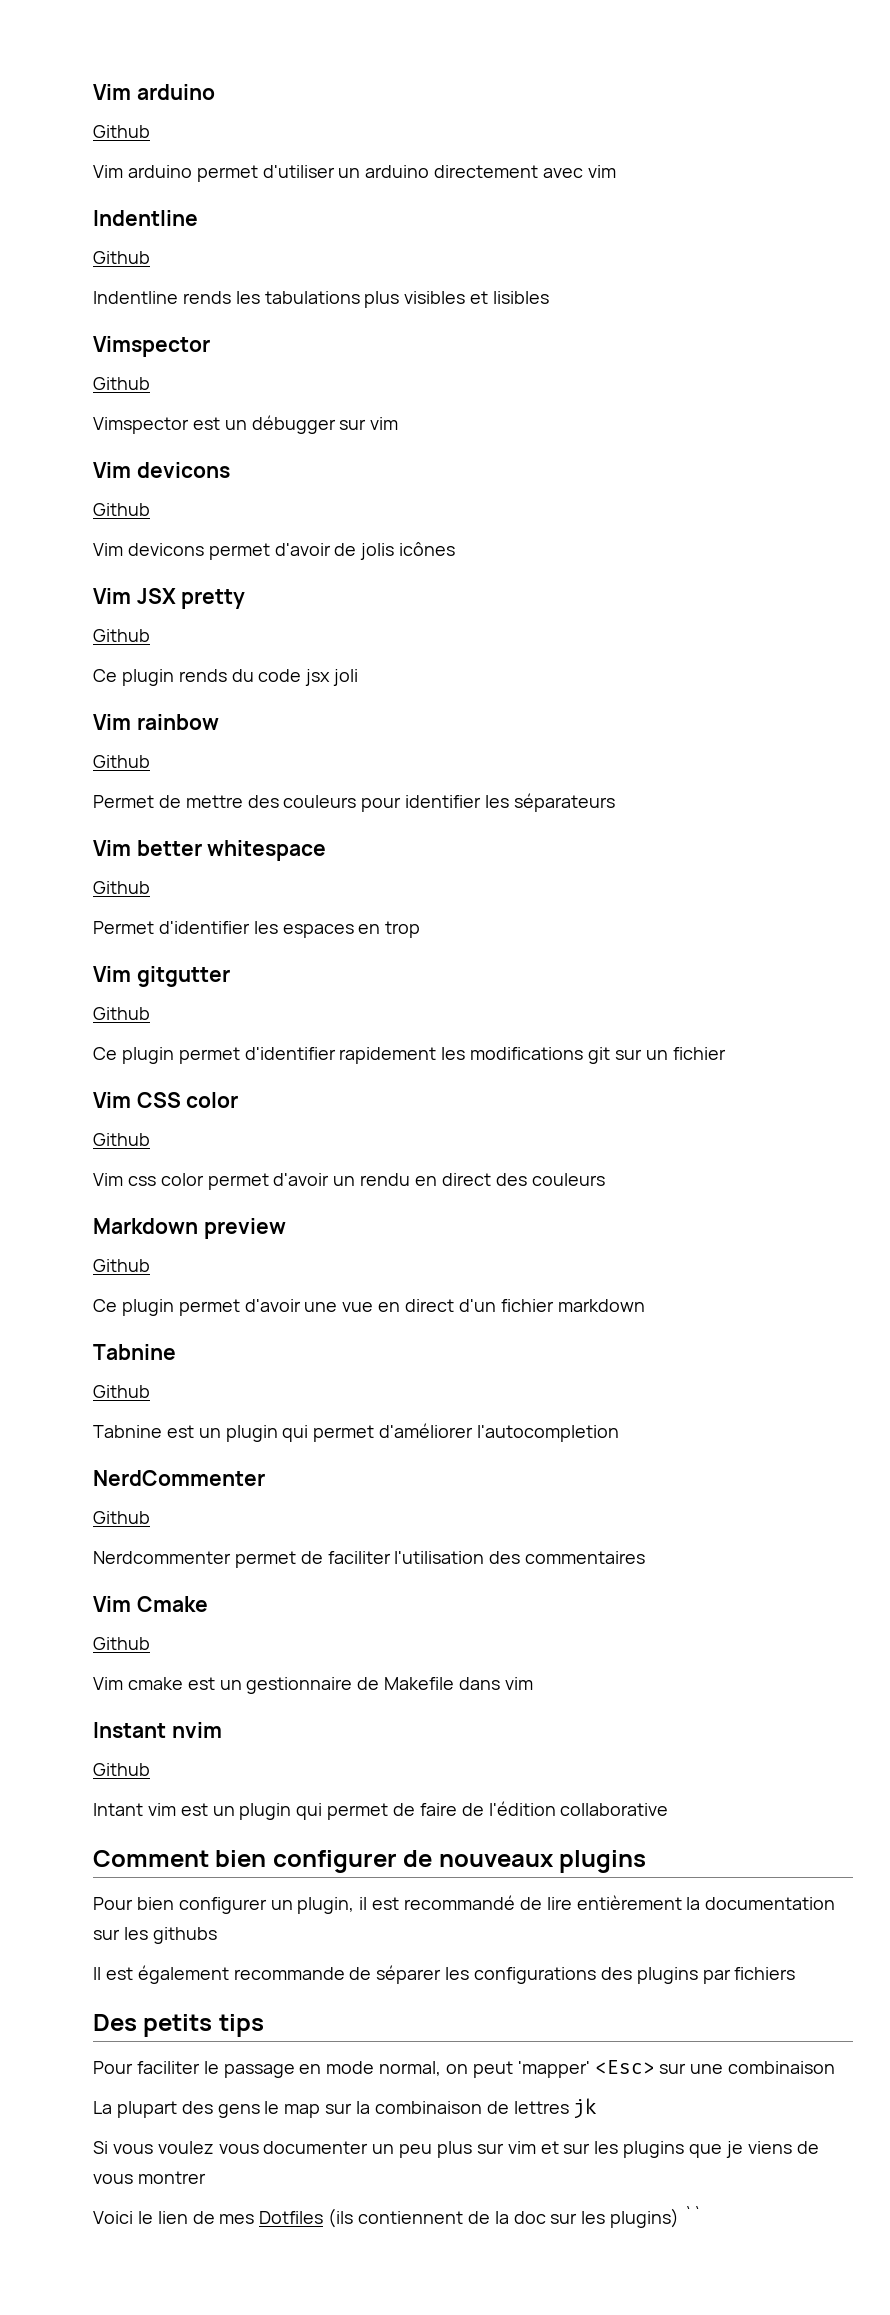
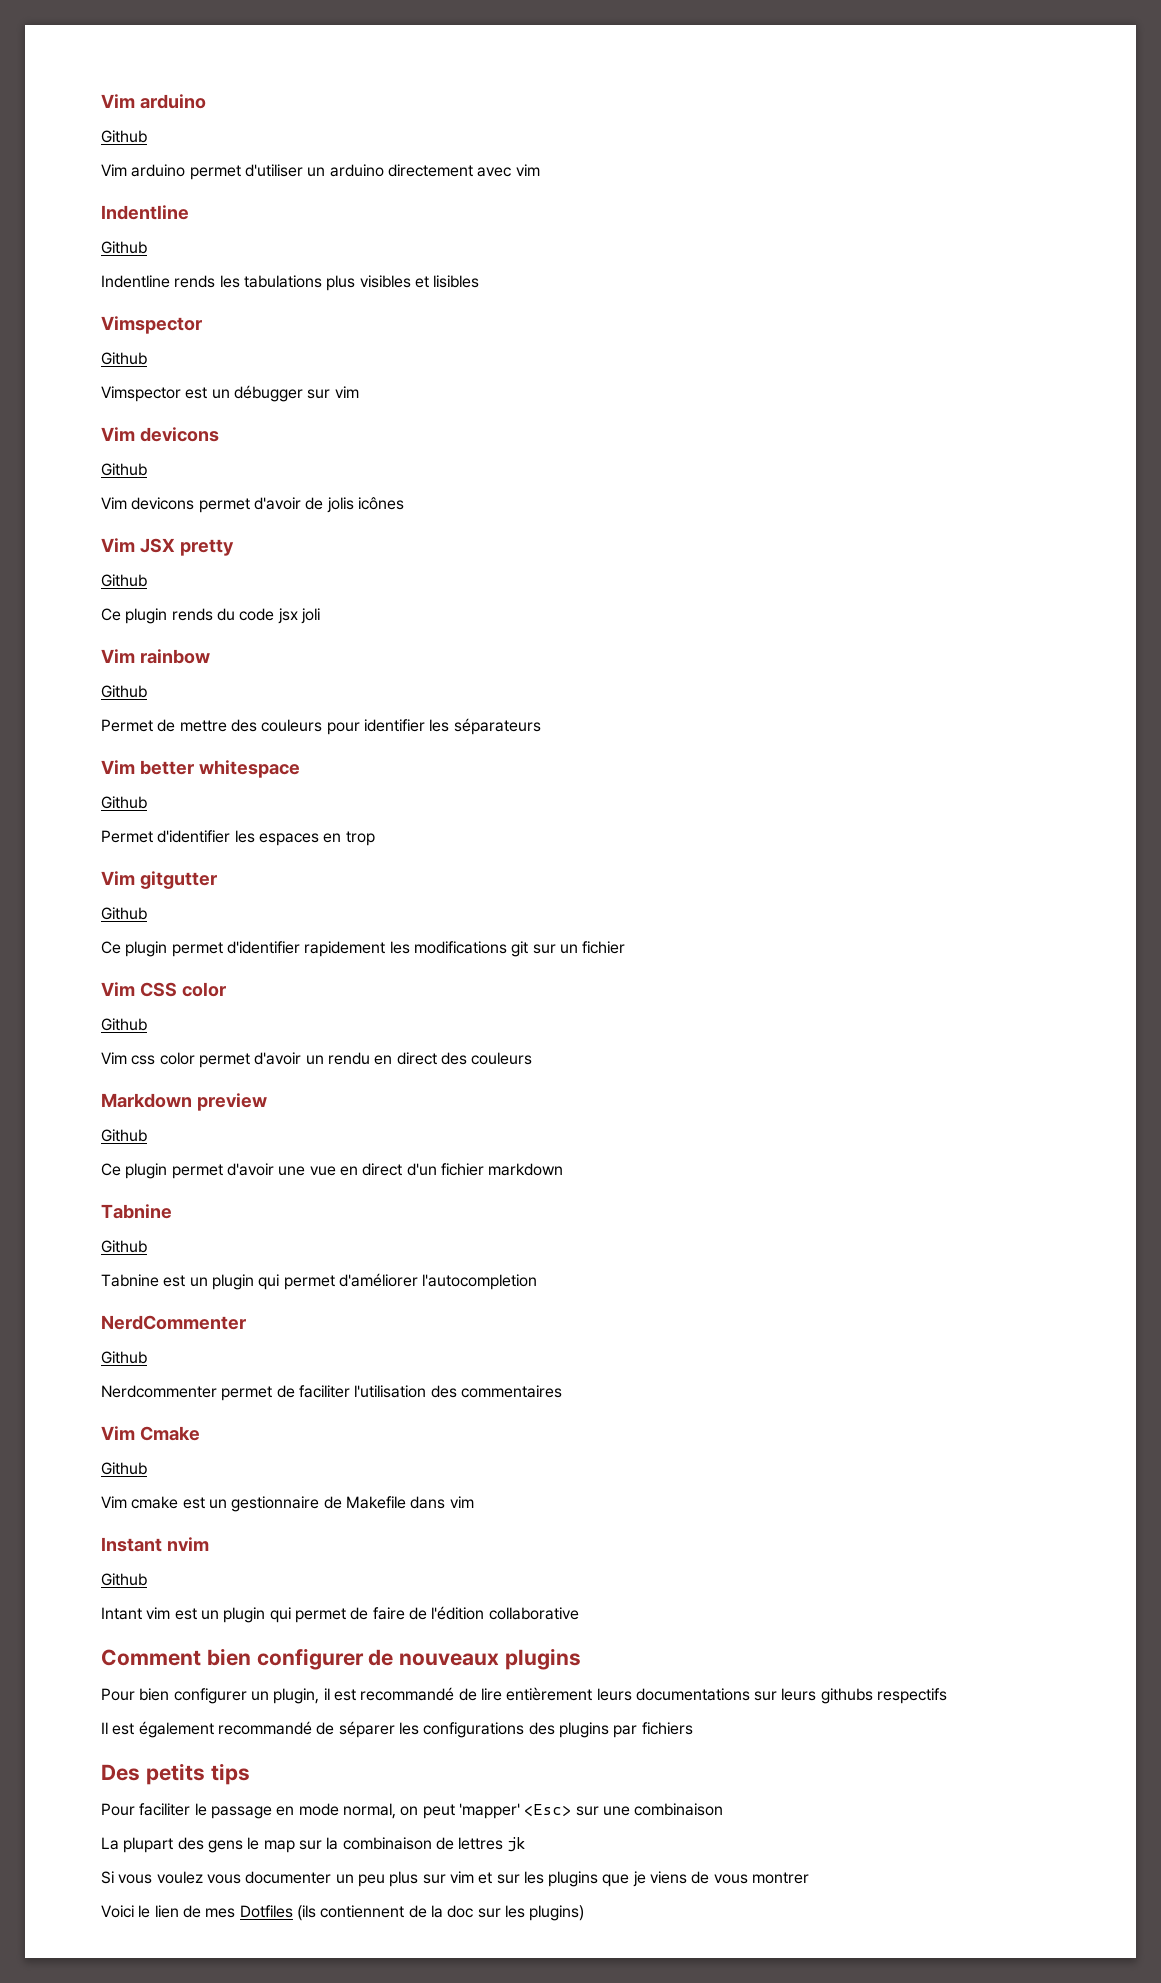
[686,1897,836,1910] [93,1927,148,1940] la documentation sur les -> [596,1688,817,1701] leurs documentations sur leurs
(217, 1935) none -> [877,1688,948,1704] respectifs
[233,1967,345,1980] recommande -> [217,1721,312,1735] recommandé
[684,2206,703,2224] `` -> (585, 1913) none

